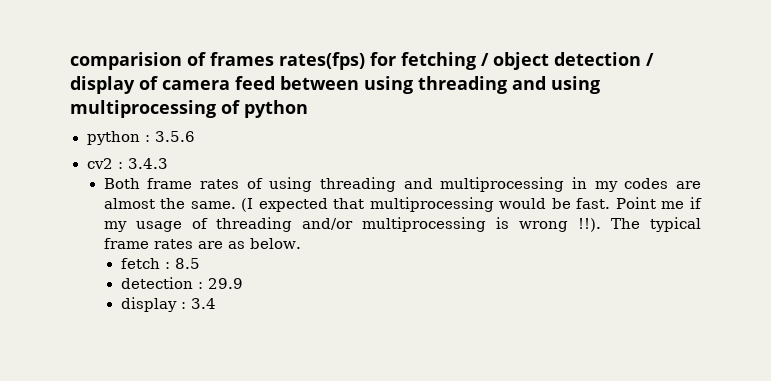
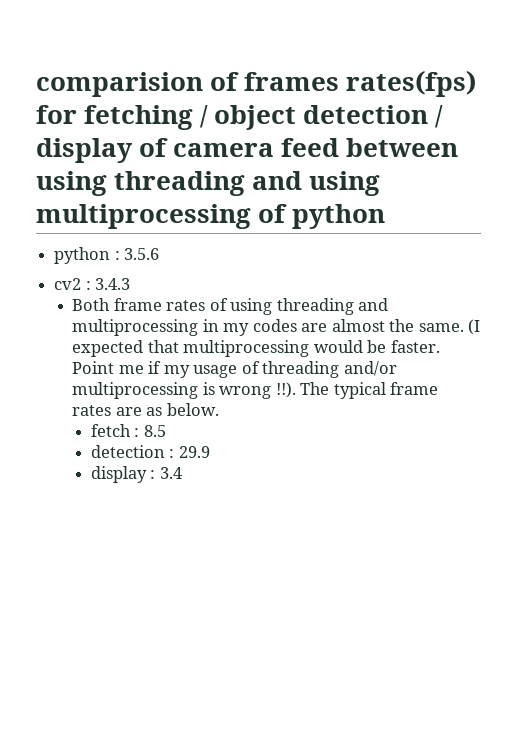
[576,198,611,209] fast. -> [390,340,440,353] faster.

